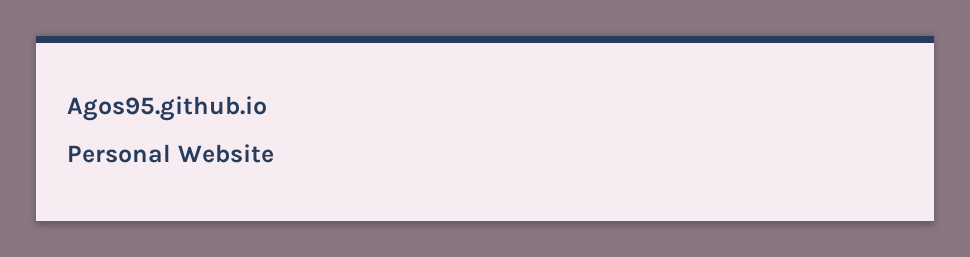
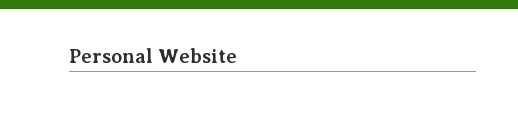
[67,96,267,121] Agos95.github.io // -> (69, 55) none

